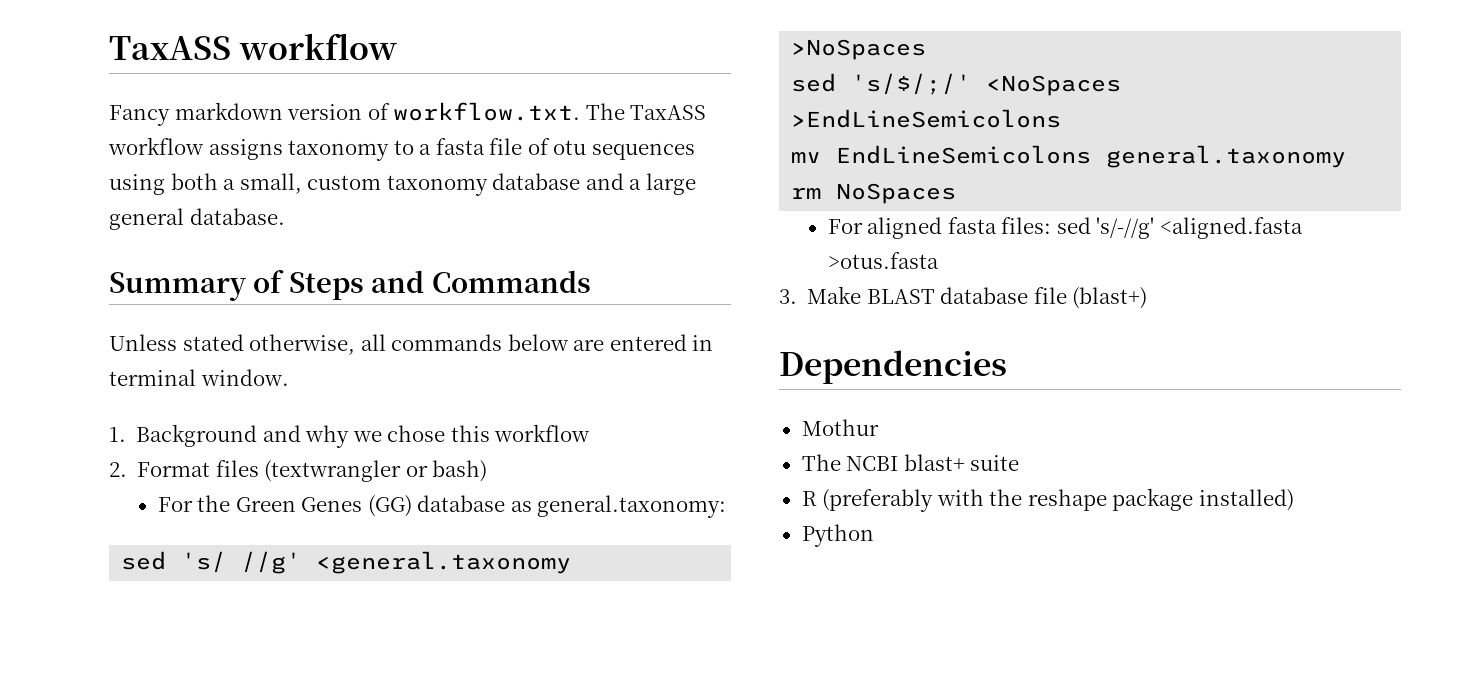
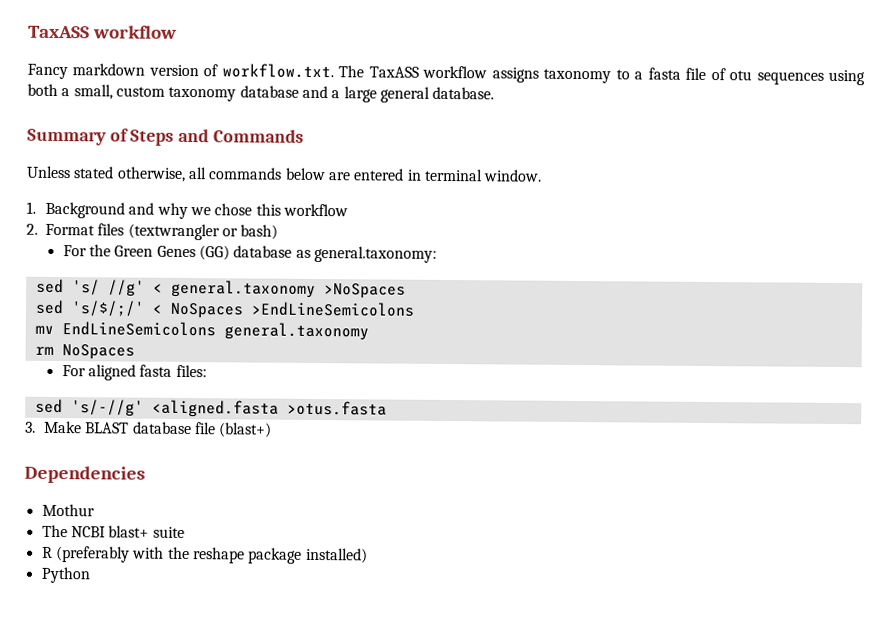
[316,551,572,574] <general.taxonomy -> [152,279,316,298] < general.taxonomy
[986,75,1122,96] <NoSpaces -> [151,302,244,319] < NoSpaces
(1052, 225) none -> (207, 371) //

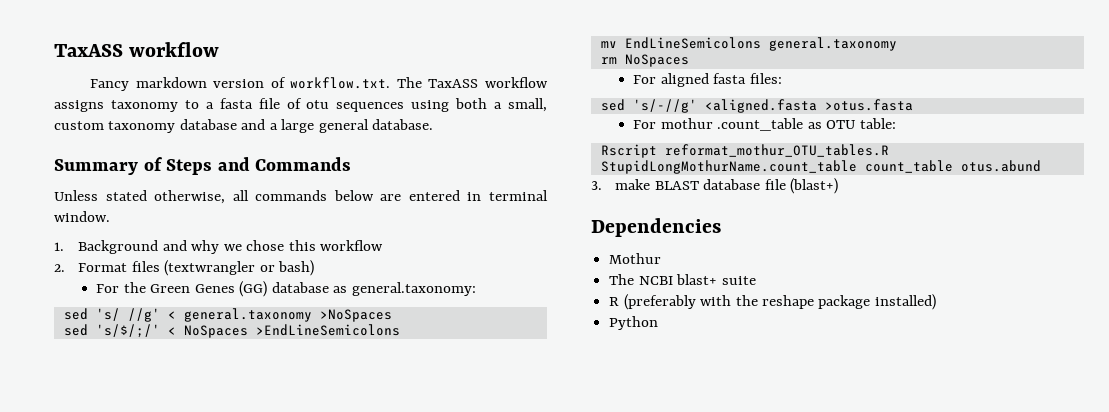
(387, 408) none -> [633,118,896,131] [600,144,889,158] [600,160,1041,174] // For mothur .count_table as OTU table: // Rscript reformat_mothur_OTU_tables.R StupidLongMothurName.count_table count_table otus.abund
[44,420,83,434] Make -> [615,179,651,190] make

